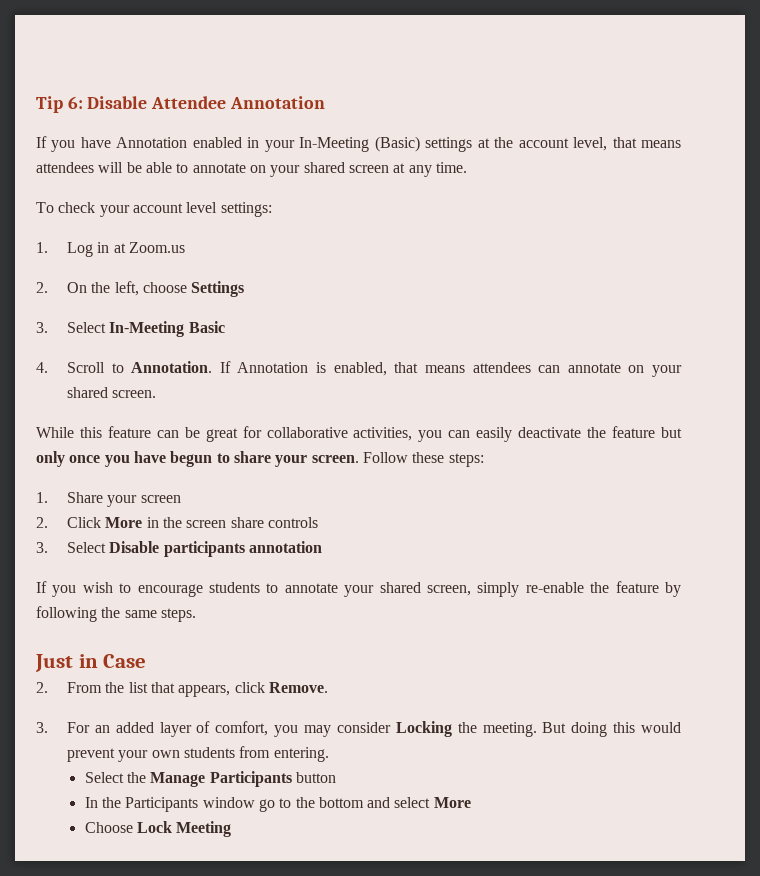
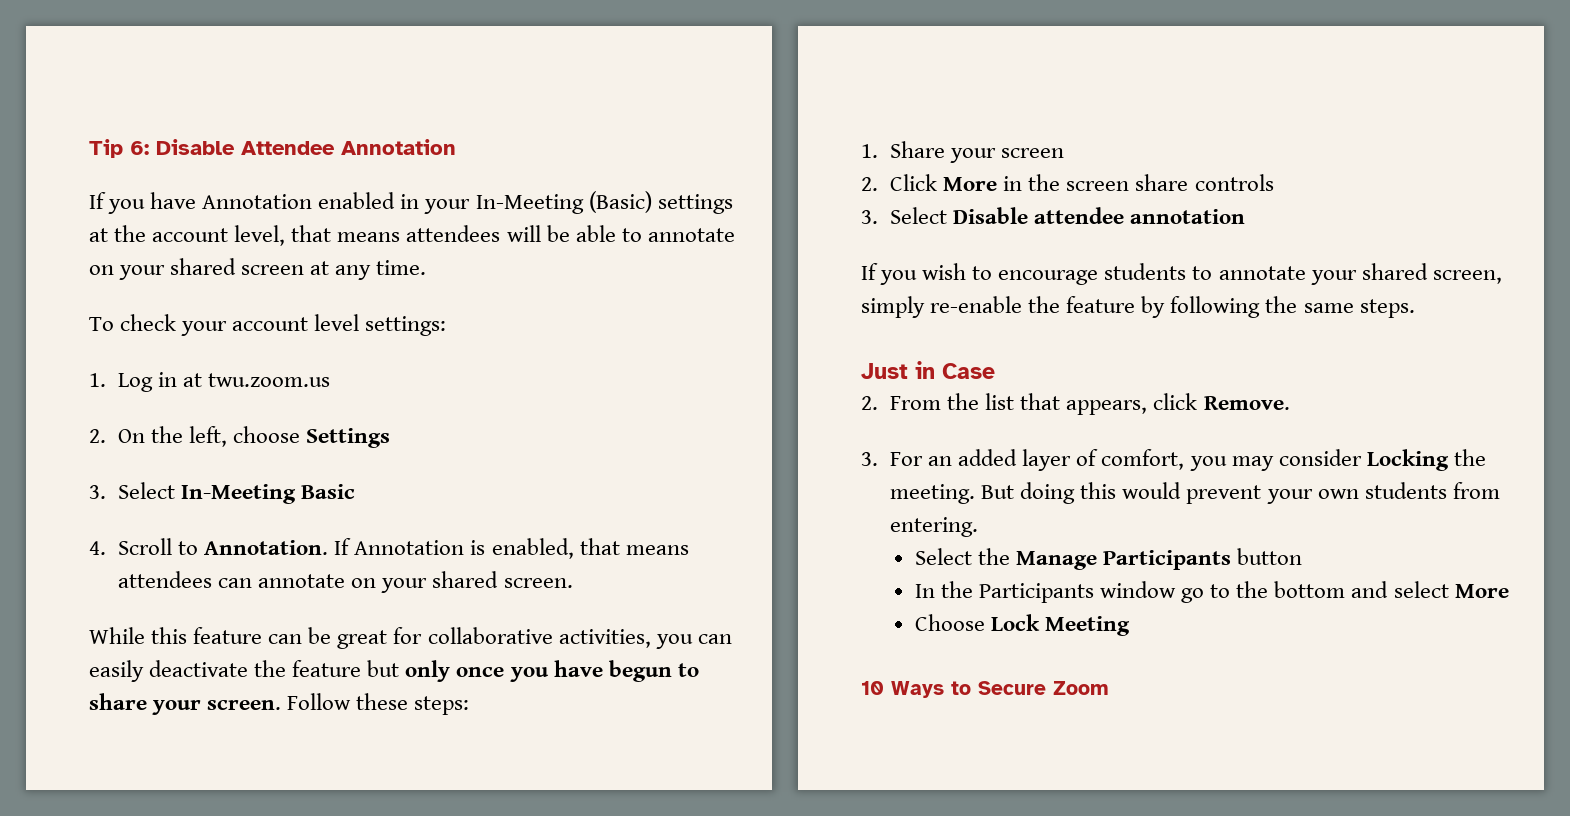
[128,242,185,253] Zoom.us -> [208,373,331,387] twu.zoom.us
[163,541,245,557] participants -> [1034,207,1125,224] attendee
(232, 829) none -> [861,681,1109,698] // 10 Ways to Secure Zoom

